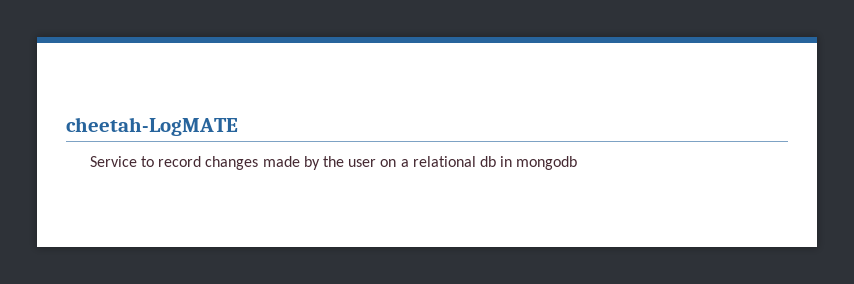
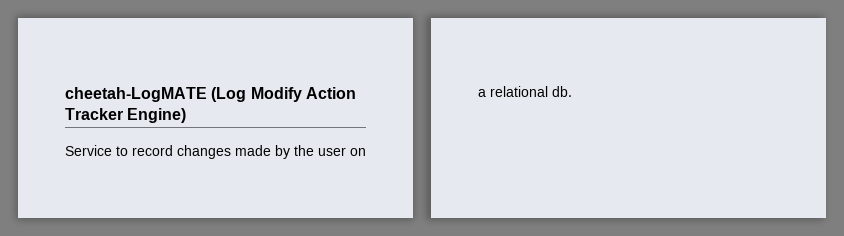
(238, 126) none -> [211,87,356,102] [65,108,187,123] (Log Modify Action Tracker Engine)
[479,156,578,170] db in mongodb -> [552,86,572,97] db.

